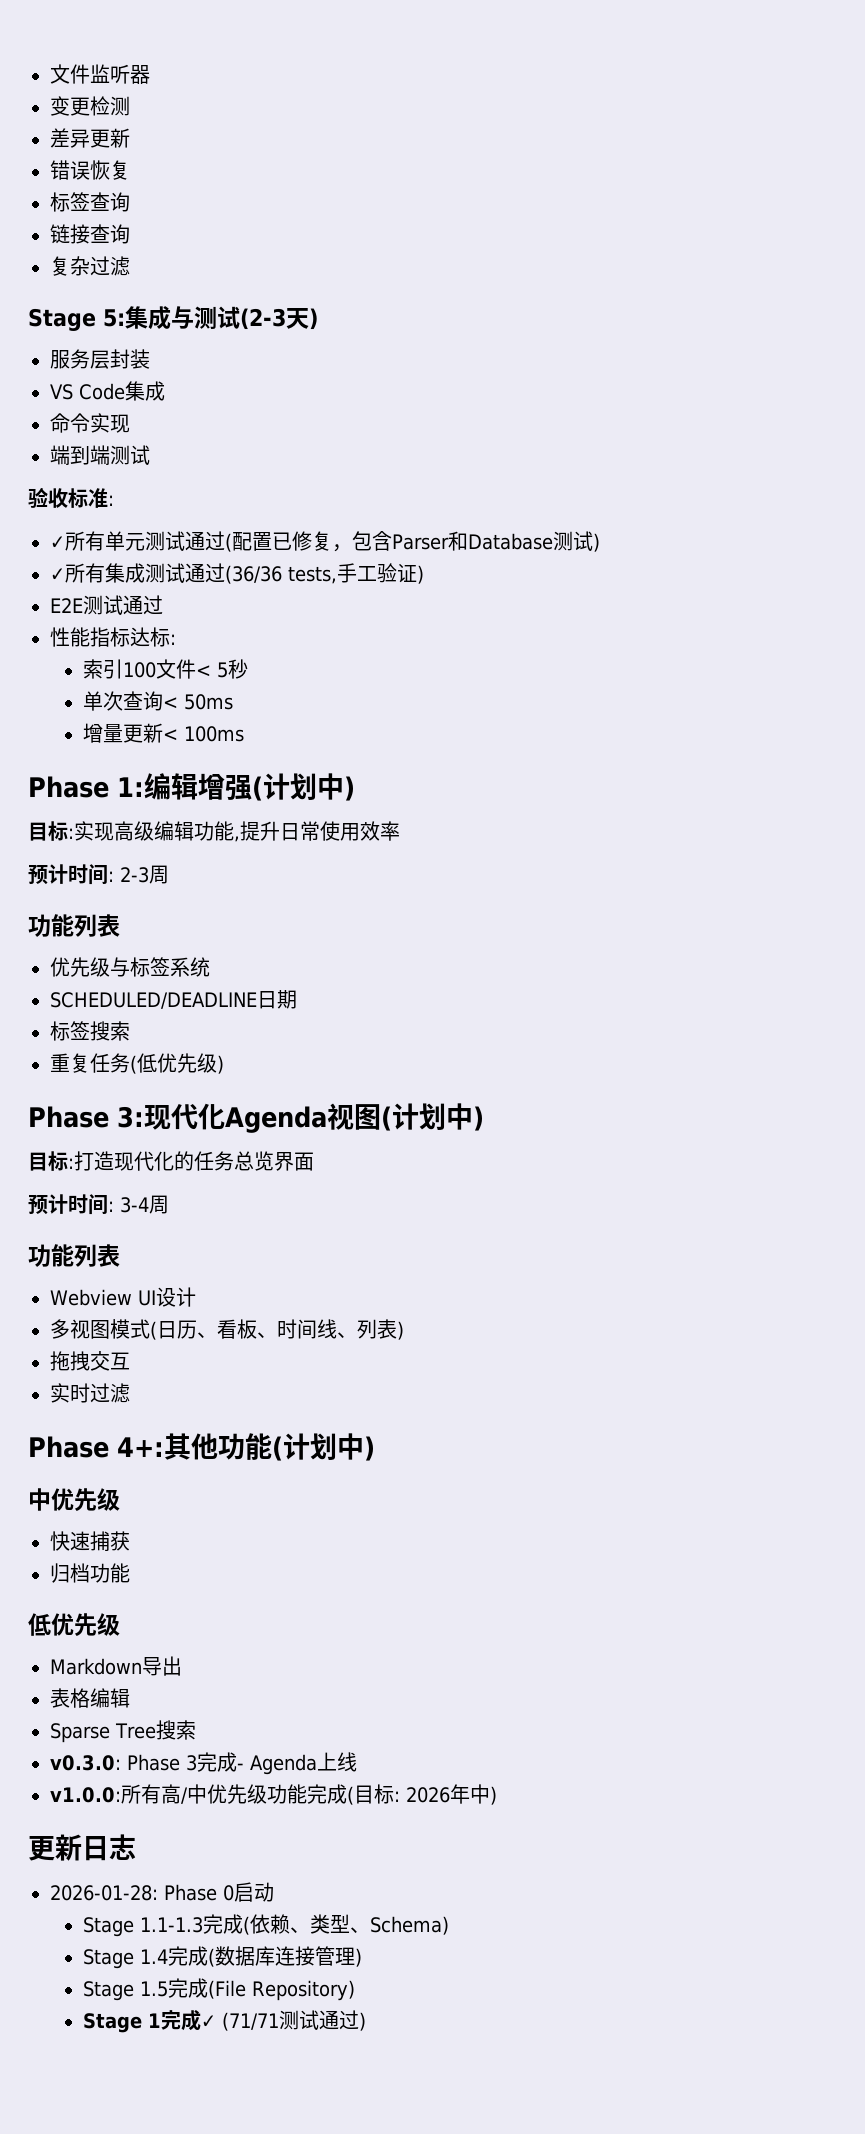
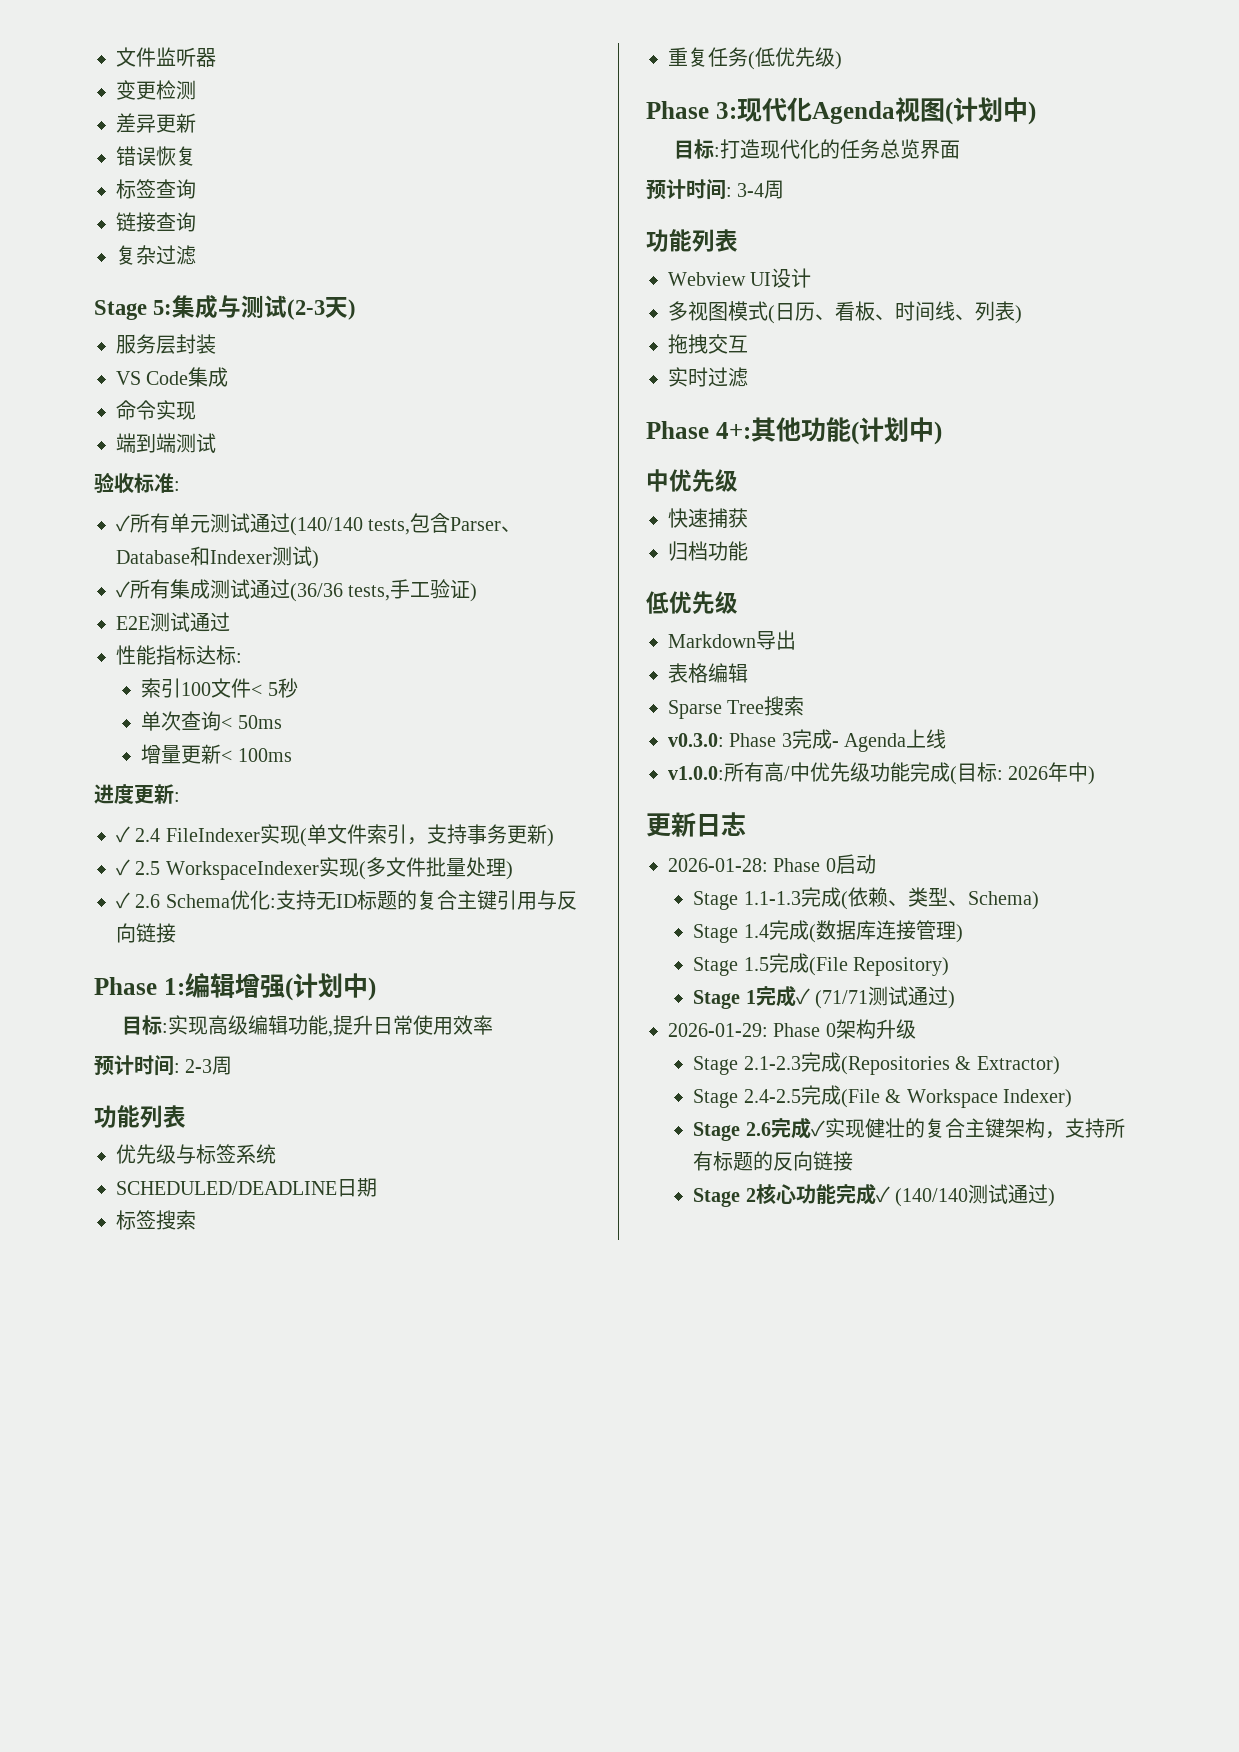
[225,531,553,552] (配置已修复，包含Parser和Database -> [290,513,522,536] [116,546,272,566] (140/140 tests,包含Parser、Database和Indexer
(244, 734) none -> [94,784,180,804] [116,824,554,847] [116,857,513,880] [116,890,577,910] [116,923,176,943] // 进度更新: // ✓ 2.4 FileIndexer实现(单文件索引，支持事务更新) // ✓ 2.5 WorkspaceIndexer实现(多文件批量处理) // ✓ 2.6 Schema优化:支持无ID标题的复合主键引用与反向链接
(366, 2021) none -> [668,1019,916,1039] [693,1052,1060,1075] [693,1085,1072,1108] [693,1117,1125,1141] [693,1151,854,1171] [693,1183,1056,1207] // 2026-01-29: Phase 0架构升级 // Stage 2.1-2.3完成(Repositories & Extractor) // Stage 2.4-2.5完成(File & Workspace Indexer) // Stage 2.6完成✓实现健壮的复合主键架构，支持所有标题的反向链接 // Stage 2核心功能完成✓ (140/140测试通过)

